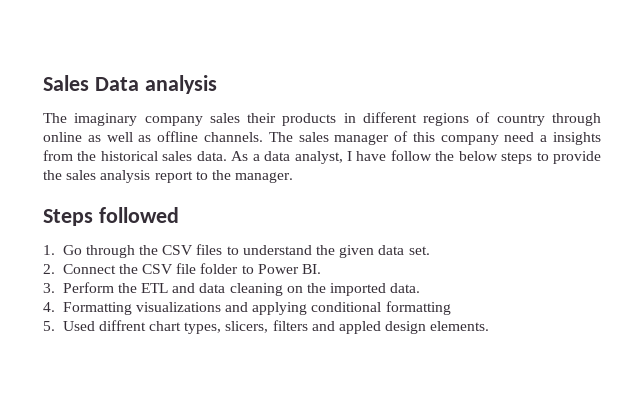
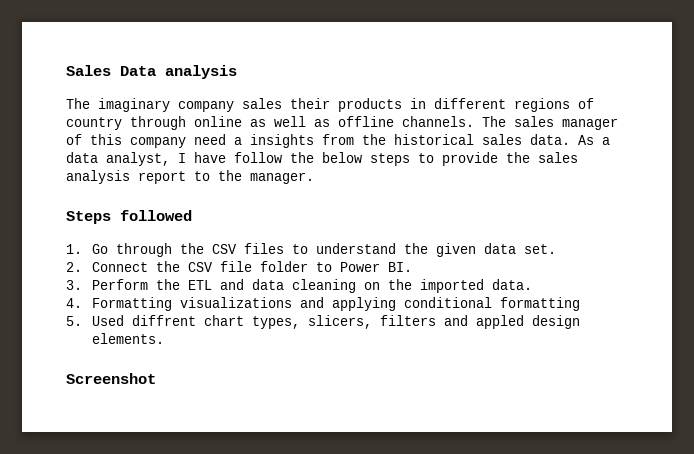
(490, 326) none -> [66,373,156,384] // Screenshot

